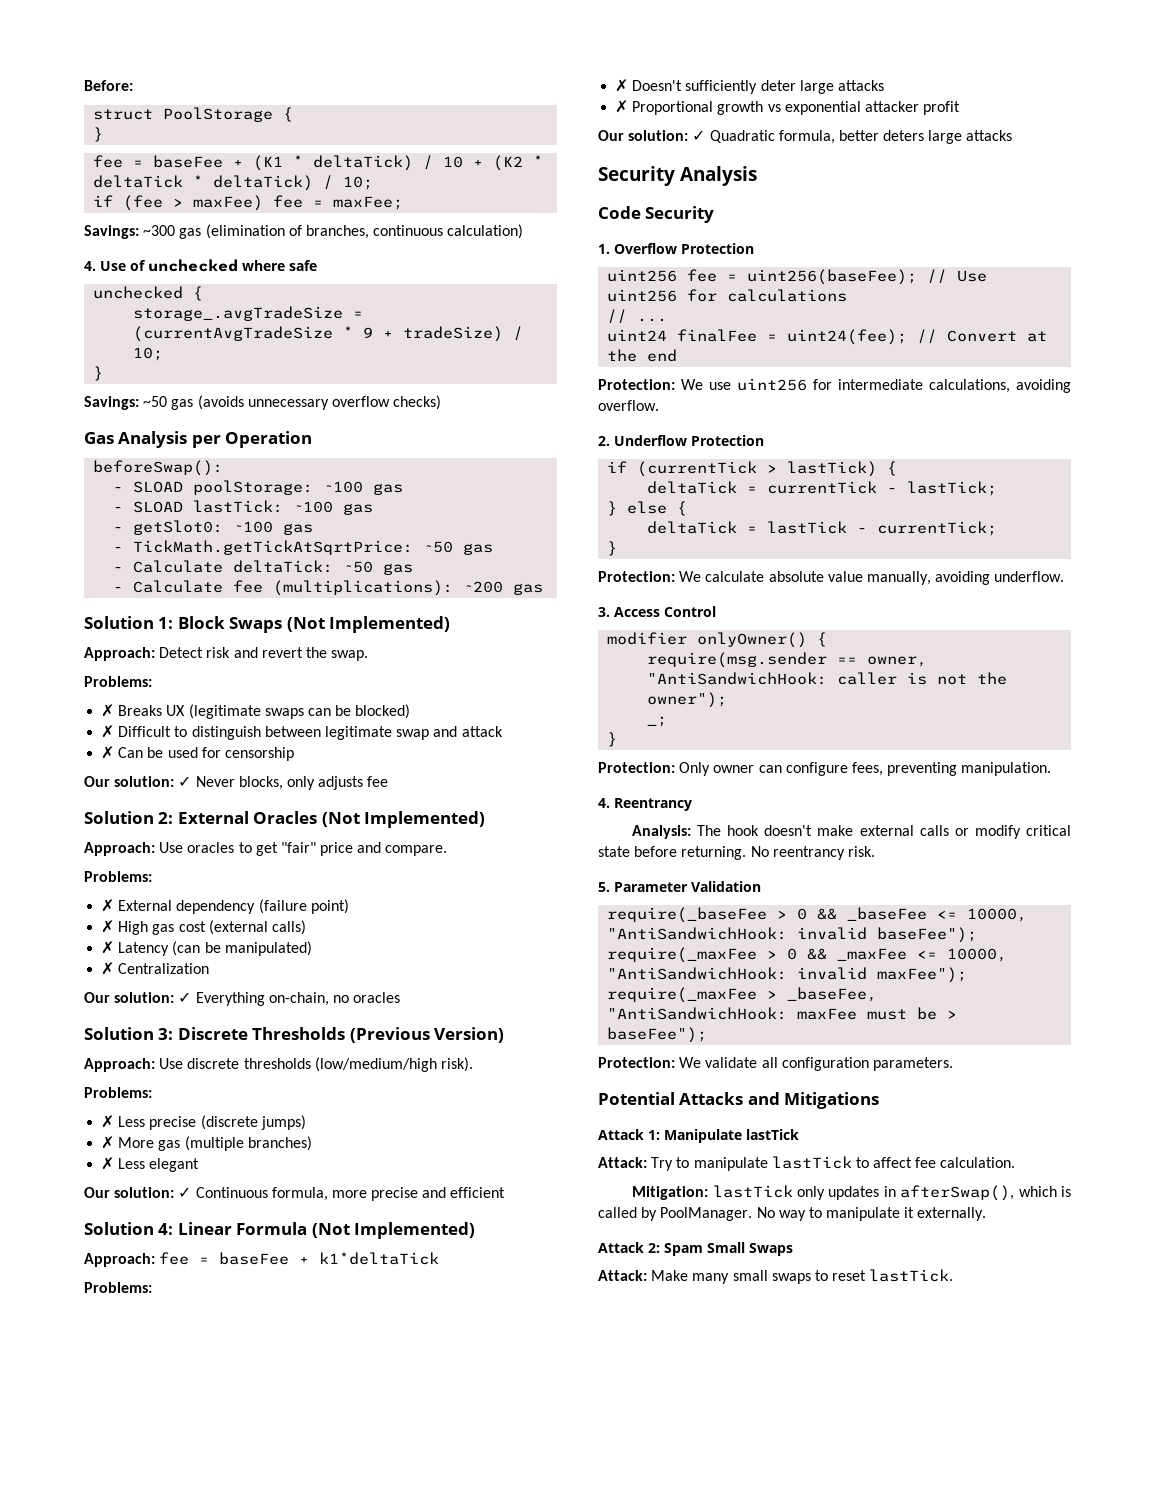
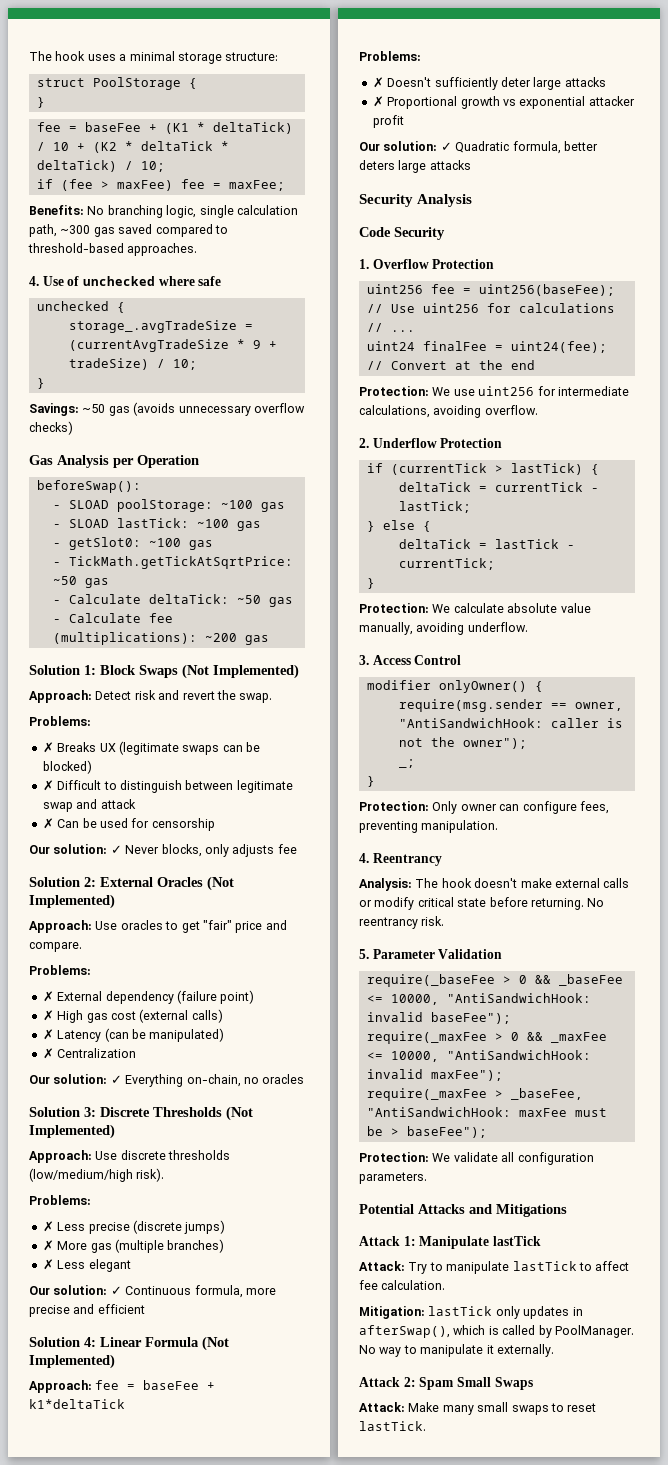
[84,80,133,91] Before: -> [29,51,279,64] The hook uses a minimal storage structure:
[84,224,524,239] Savings: ~300 gas (elimination of branches, continuous calculation) -> [29,205,298,218] [29,224,228,237] [28,243,198,256] Benefits: No branching logic, single calculation path, ~300 gas saved compared to threshold-based approaches.
[349,1027,505,1043] (Previous Version) -> [226,1106,253,1121] [29,1124,115,1139] (Not Implemented)

